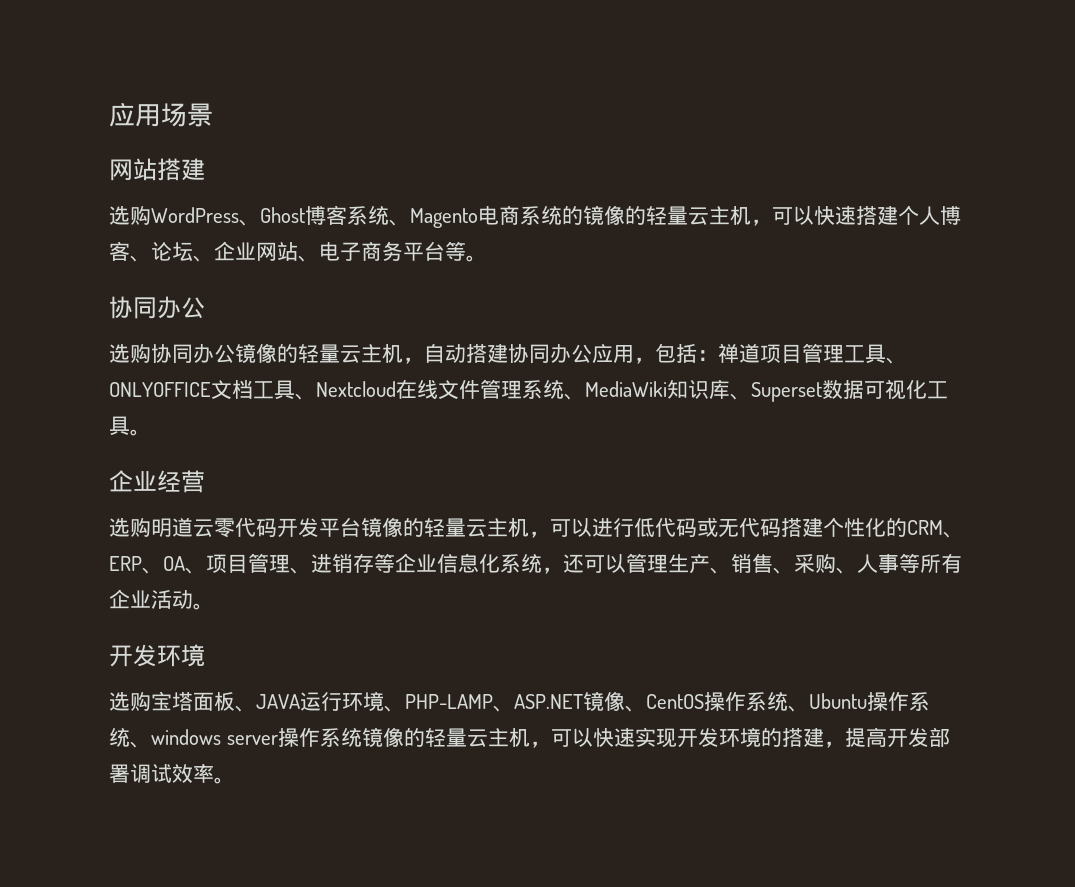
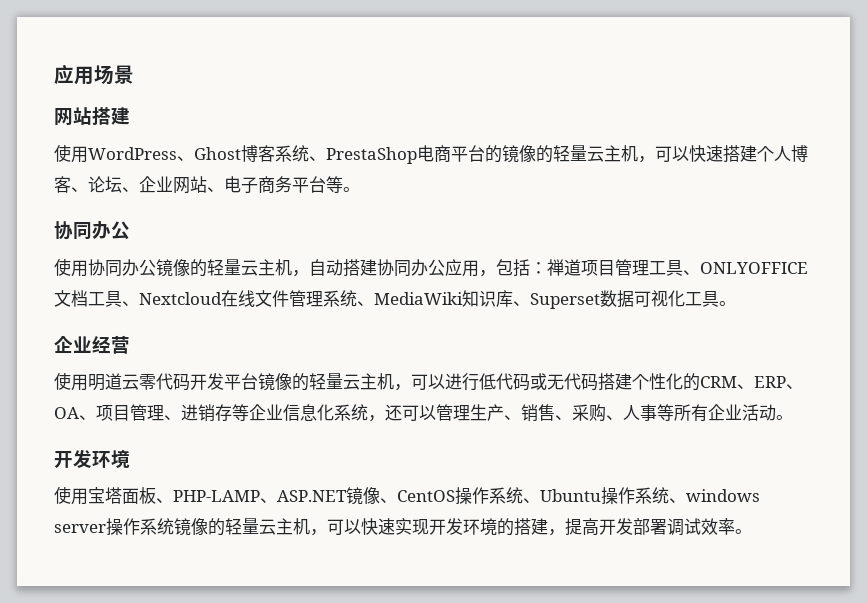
[109,205,151,225] 选购 -> [54,144,88,163] 使用
[409,205,562,228] Magento电商系统 -> [326,145,485,164] PrestaShop电商平台
[109,343,151,363] 选购 -> [54,258,88,277] 使用
[109,517,151,537] 选购 -> [54,372,88,391] 使用
[109,691,151,711] 选购 -> [54,486,88,505] 使用
[256,691,405,712] JAVA运行环境、 -> (173, 500) none

